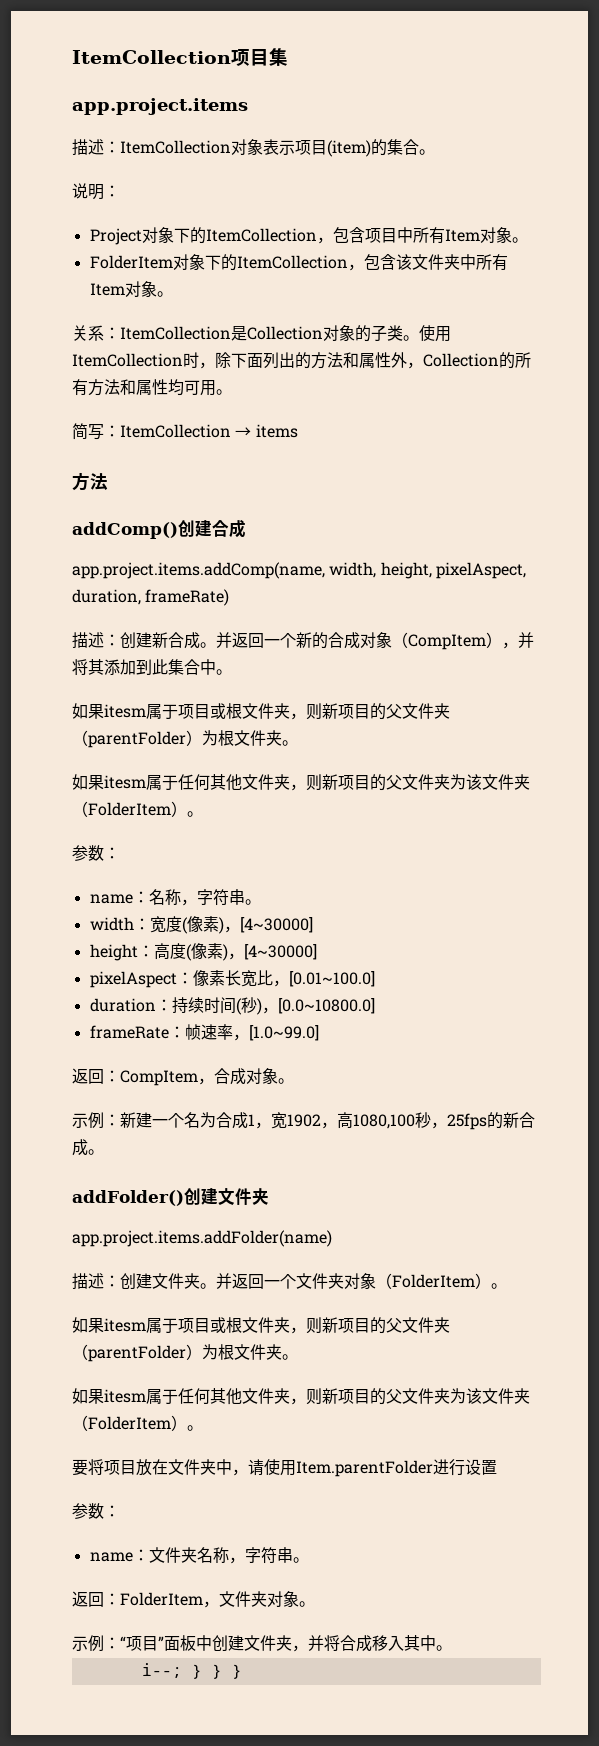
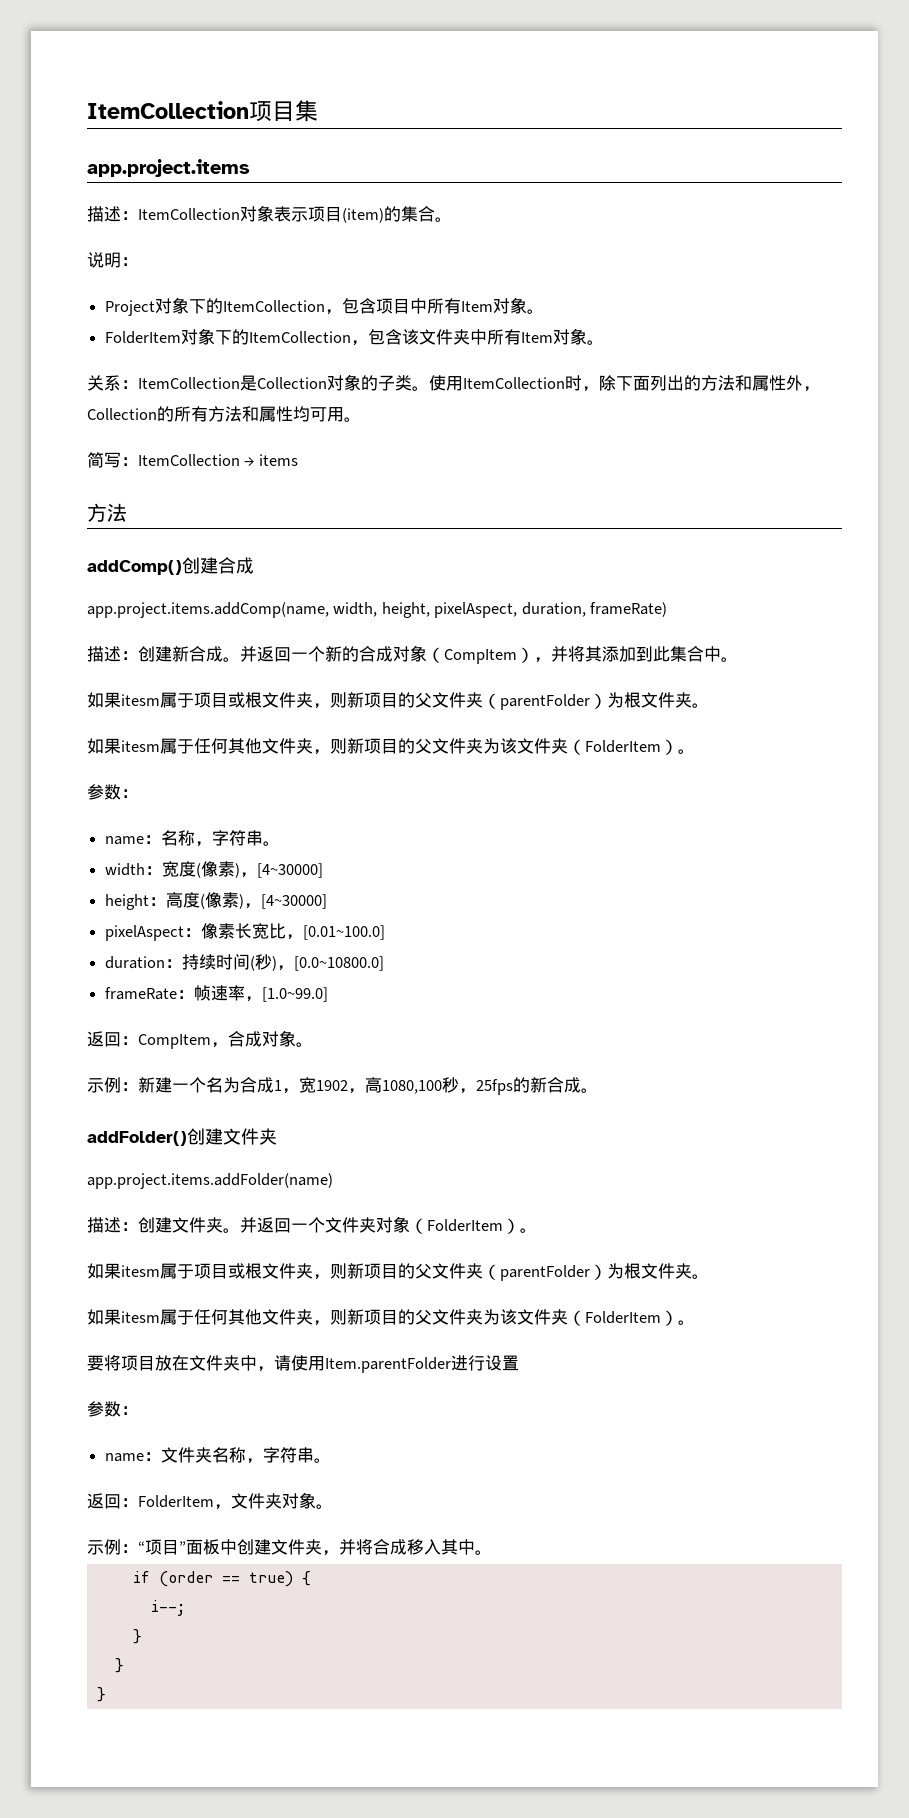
(452, 1648) none -> [132,1571,311,1587] // if (order == true) {
[191,1664,222,1679] } } -> [132,1629,142,1644] [114,1658,124,1673] // } // } //

